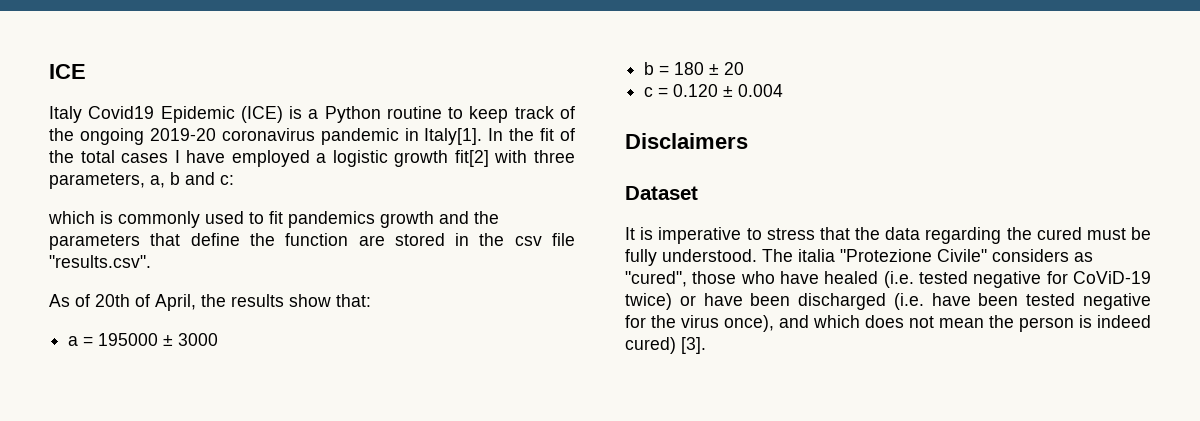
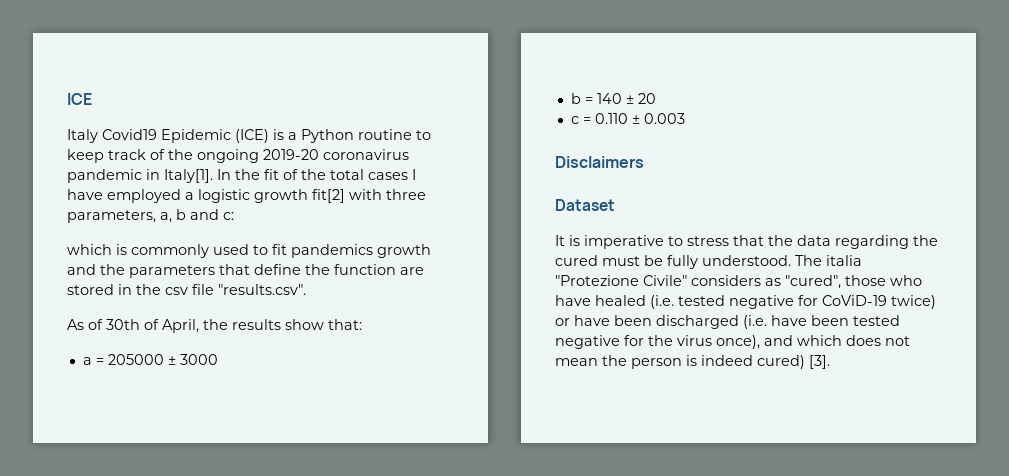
[95,294,130,307] 20th -> [106,319,140,330] 30th
[98,333,159,346] 195000 -> [107,354,164,365] 205000
[674,62,705,75] 180 -> [596,93,622,104] 140
[673,84,784,97] 0.120 ± 0.004 -> [594,113,685,124] 0.110 ± 0.003

